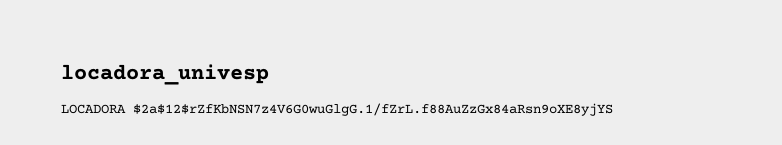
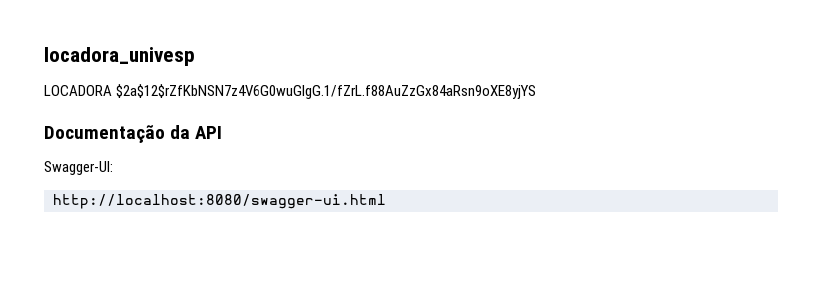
(613, 109) none -> [44,125,223,143] [44,161,113,175] [53,194,386,209] // Documentação da API // Swagger-UI: // http://localhost:8080/swagger-ui.html

